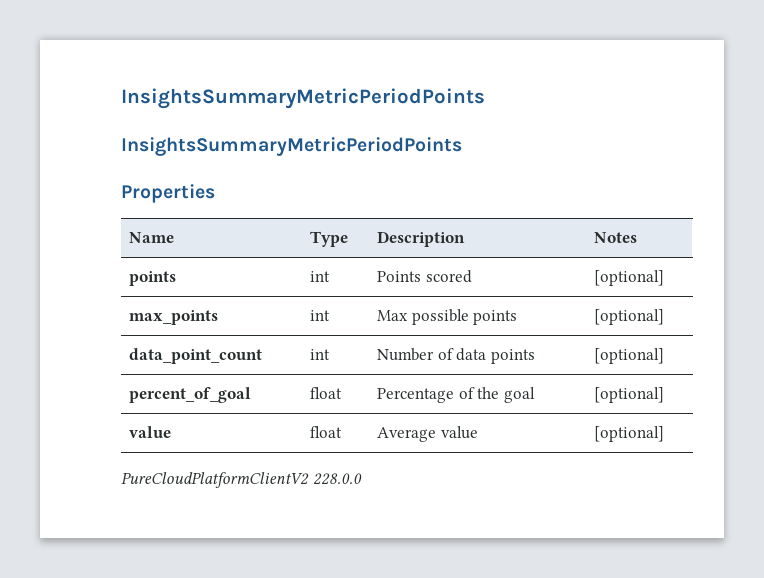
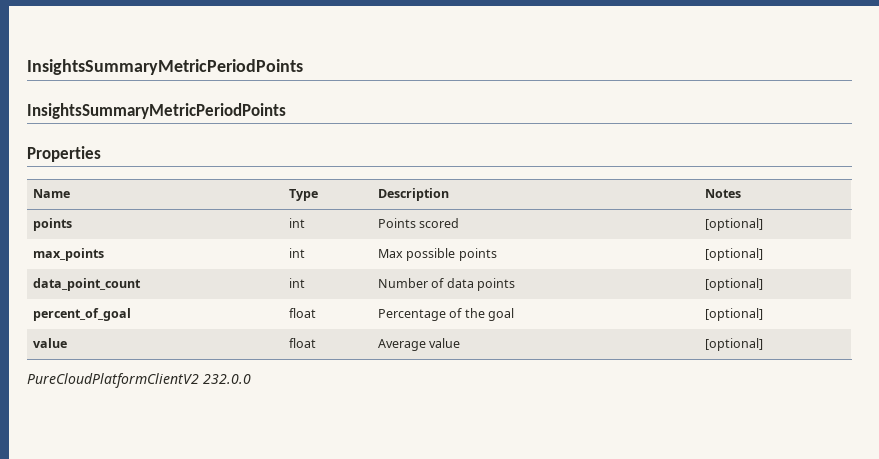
[312,473,362,485] 228.0.0 -> [203,374,251,384] 232.0.0

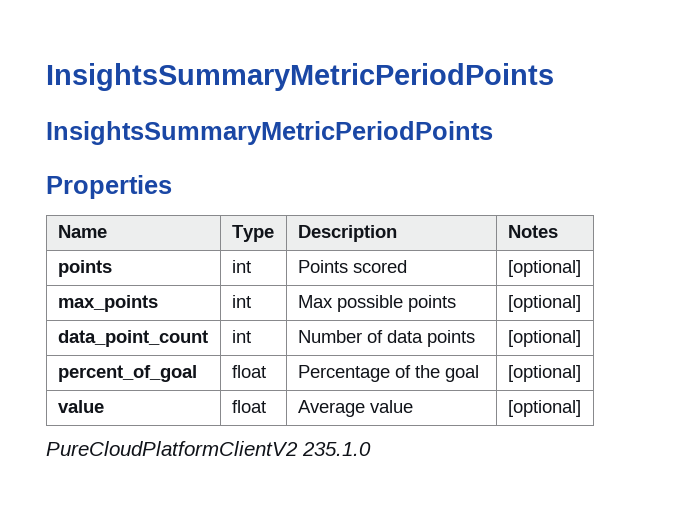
[203,374,251,384] 232.0.0 -> [302,442,371,456] 235.1.0

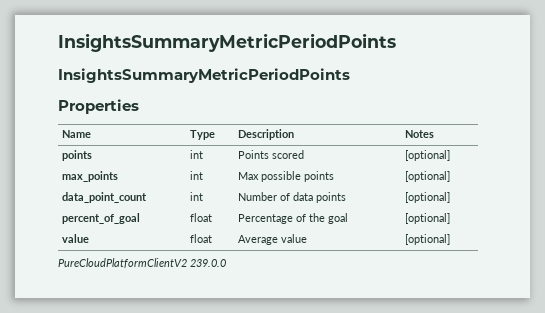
[302,442,371,456] 235.1.0 -> [190,259,226,267] 239.0.0

